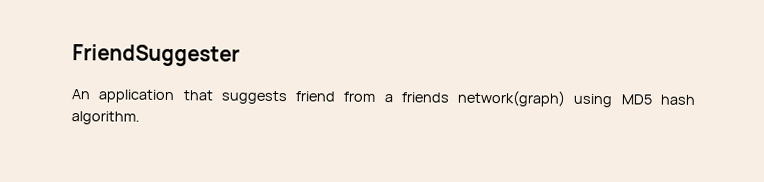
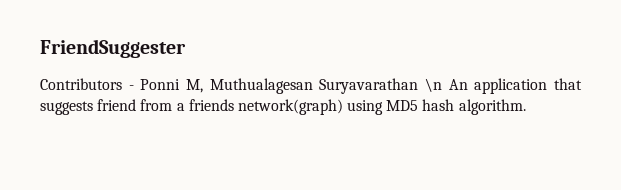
(240, 55) none -> [40,78,443,94] Contributors - Ponni M, Muthualagesan Suryavarathan \n

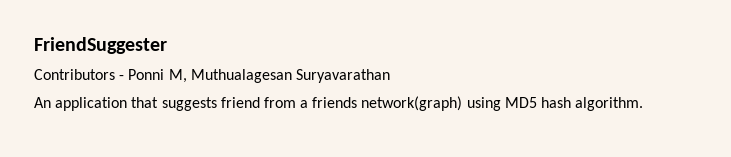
[425,78,443,92] \n -> (390, 76) //

